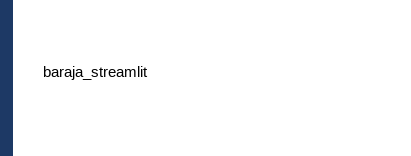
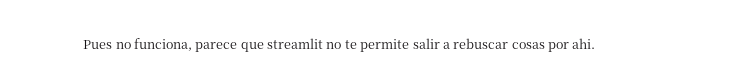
[43,66,148,80] baraja_streamlit -> [83,38,596,52] Pues no funciona, parece que streamlit no te permite salir a rebuscar cosas por ahi.

